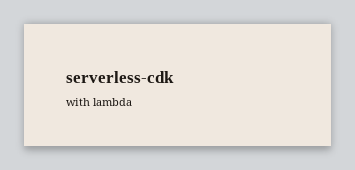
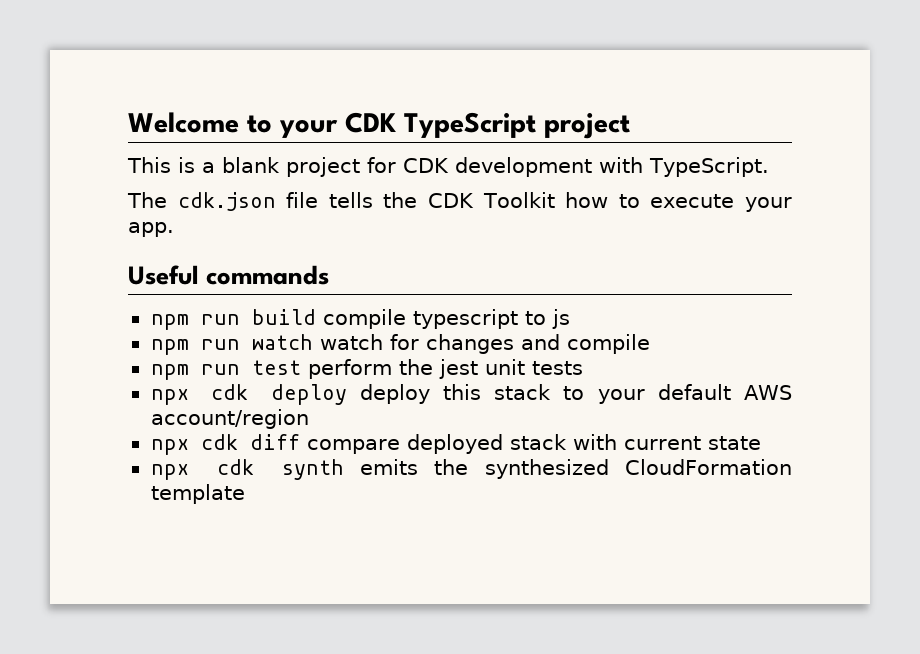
[66,71,174,83] [66,98,132,106] serverless-cdk // with lambda -> [128,112,630,139] [127,157,769,177] [127,192,792,212] [128,222,174,237] [128,265,330,285] [150,309,570,330] [150,334,650,355] [150,359,583,380] [150,384,793,405] [150,409,309,429] [150,434,761,455] [150,459,793,480] [150,484,245,504] Welcome to your CDK TypeScript project // This is a blank project for CDK development with TypeScript. // The cdk.json file tells the CDK Toolkit how to execute your app. // Useful commands // npm run build compile typescript to js // npm run watch watch for changes and compile // npm run test perform the jest unit tests // npx cdk deploy deploy this stack to your default AWS account/region // npx cdk diff compare deployed stack with current state // npx cdk synth emits the synthesized CloudFormation template

